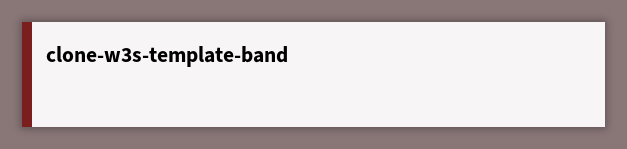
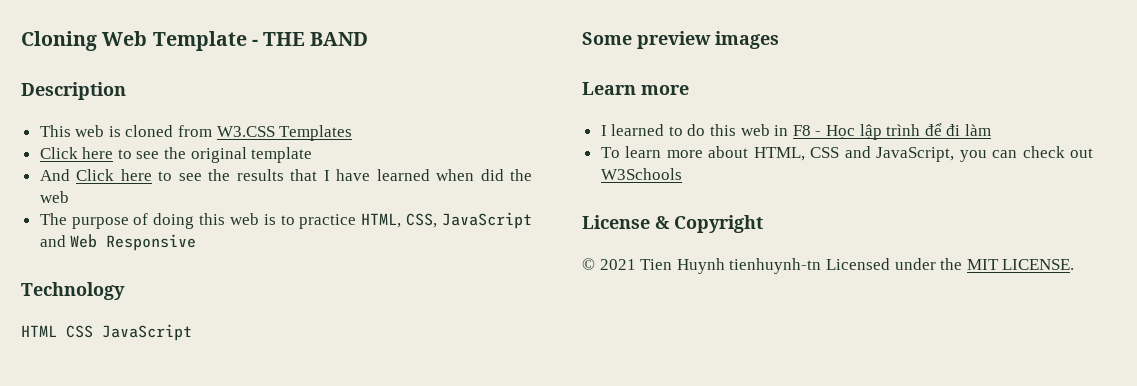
[46,46,288,67] clone-w3s-template-band -> [21,31,369,51] [21,82,126,100] [39,125,353,141] [39,147,313,163] [39,169,532,181] [39,191,69,203] [39,212,533,229] [39,234,197,251] [21,282,125,300] [21,324,192,341] [582,31,779,49] [582,82,689,95] [600,123,991,140] [600,146,1093,162] [600,168,682,180] [582,215,763,233] [582,258,1075,274] Cloning Web Template - THE BAND // Description // This web is cloned from W3.CSS Templates // Click here to see the original template // And Click here to see the results that I have learned when did the web // The purpose of doing this web is to practice HTML, CSS, JavaScript and Web Responsive // Technology // HTML CSS JavaScript // Some preview images // Learn more // I learned to do this web in F8 - Học lập trình để đi làm // To learn more about HTML, CSS and JavaScript, you can check out W3Schools // License & Copyright // © 2021 Tien Huynh tienhuynh-tn Licensed under the MIT LICENSE.

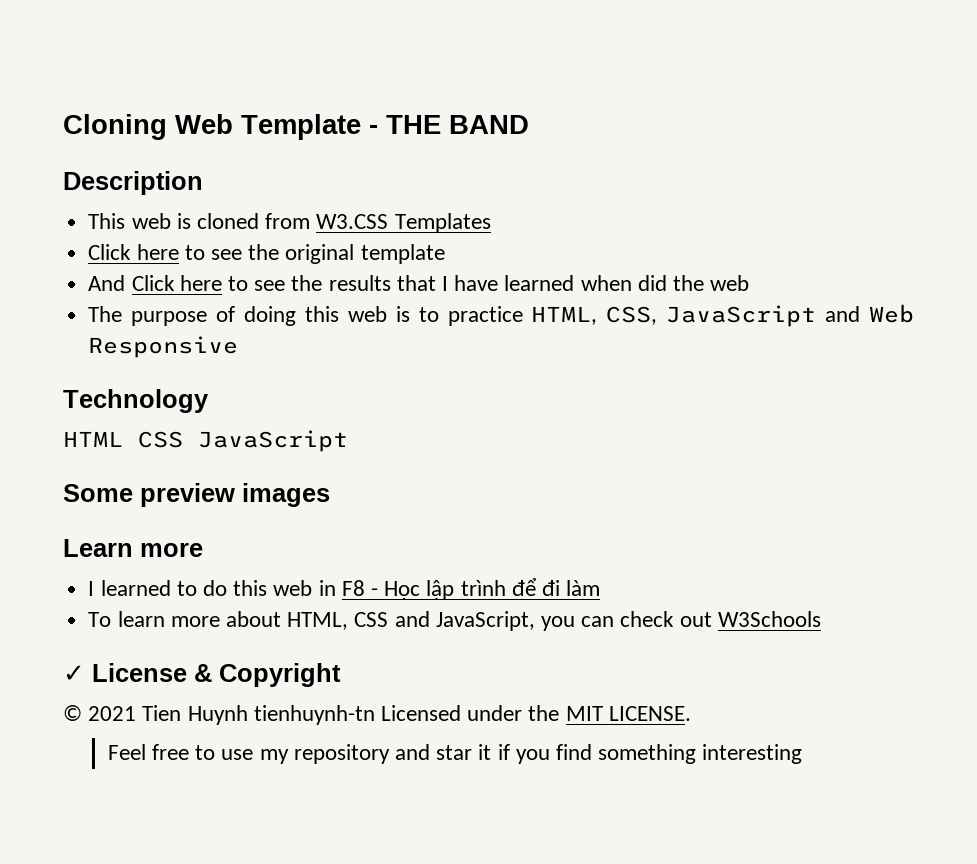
(682, 174) none -> [63,665,85,682] ✓
(1075, 264) none -> [107,744,803,764] // Feel free to use my repository and star it if you find something interesting

